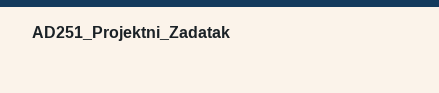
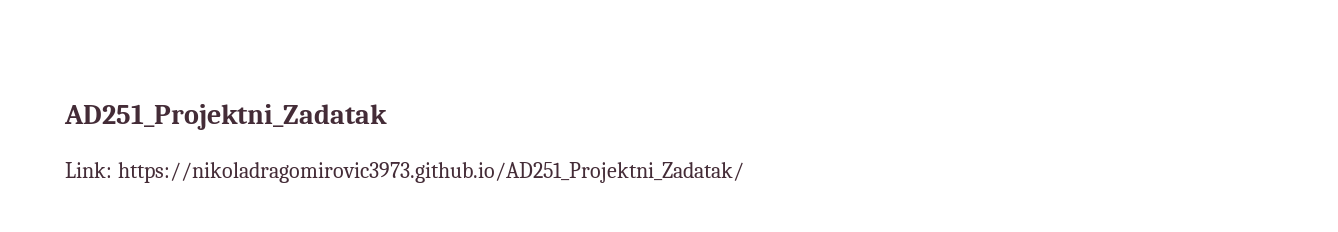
(230, 33) none -> [65,162,744,183] // Link: https://nikoladragomirovic3973.github.io/AD251_Projektni_Zadatak/

